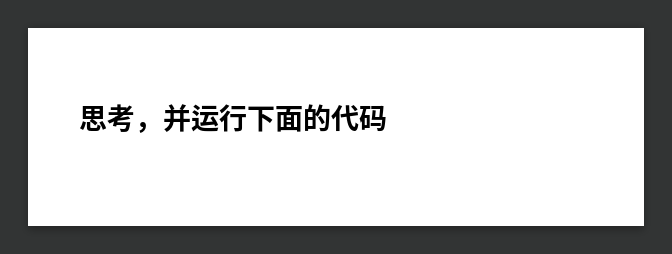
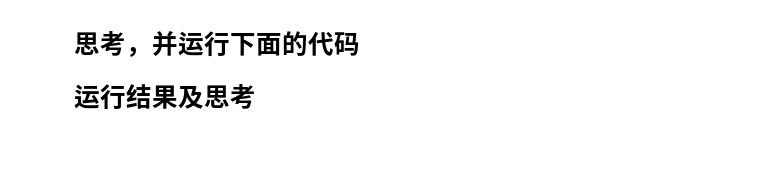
(387, 118) none -> [74,84,256,110] // 运行结果及思考

